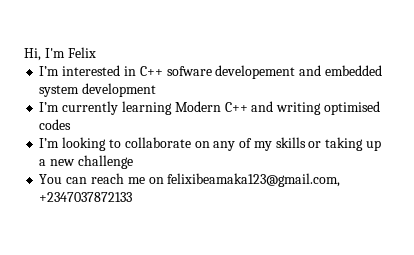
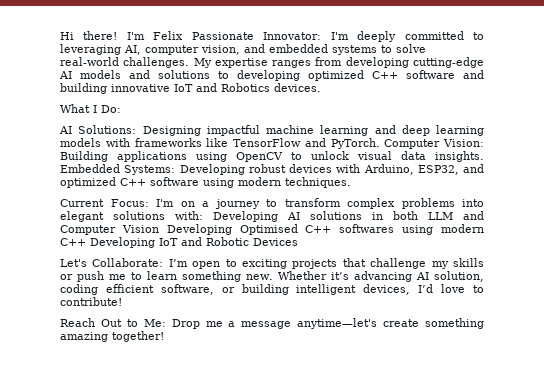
[24,48,41,61] Hi, -> [60,31,118,40] Hi there!
[39,65,382,79] [39,83,157,97] [39,101,380,115] [39,119,72,130] [39,137,381,151] [39,155,133,169] [39,173,341,187] [39,192,133,202] // I’m interested in C++ sofware developement and embedded system development // I’m currently learning Modern C++ and writing optimised codes // I’m looking to collaborate on any of my skills or taking up a new challenge // You can reach me on felixibeamaka123@gmail.com, +2347037872133 -> [191,31,485,42] [60,44,426,55] [60,57,484,68] [59,70,484,81] [60,83,321,94] [60,104,121,113] [59,125,484,136] [60,138,484,149] [60,151,484,162] [60,164,484,175] [60,177,351,188] [60,198,484,209] [60,211,484,222] [60,224,484,235] [60,237,298,248] [60,258,484,269] [60,271,484,282] [60,284,485,295] [60,297,122,306] [60,318,484,329] [60,331,164,342] Passionate Innovator: I'm deeply committed to leveraging AI, computer vision, and embedded systems to solve real-world challenges. My expertise ranges from developing cutting-edge AI models and solutions to developing optimized C++ software and building innovative IoT and Robotics devices. // What I Do: // AI Solutions: Designing impactful machine learning and deep learning models with frameworks like TensorFlow and PyTorch. Computer Vision: Building applications using OpenCV to unlock visual data insights. Embedded Systems: Developing robust devices with Arduino, ESP32, and optimized C++ software using modern techniques. // Current Focus: I'm on a journey to transform complex problems into elegant solutions with: Developing AI solutions in both LLM and Computer Vision Developing Optimised C++ softwares using modern C++ Developing IoT and Robotic Devices // Let's Collaborate: I’m open to exciting projects that challenge my skills or push me to learn something new. Whether it’s advancing AI solution, coding efficient software, or building intelligent devices, I’d love to contribute! // Reach Out to Me: Drop me a message anytime—let's create something amazing together!

